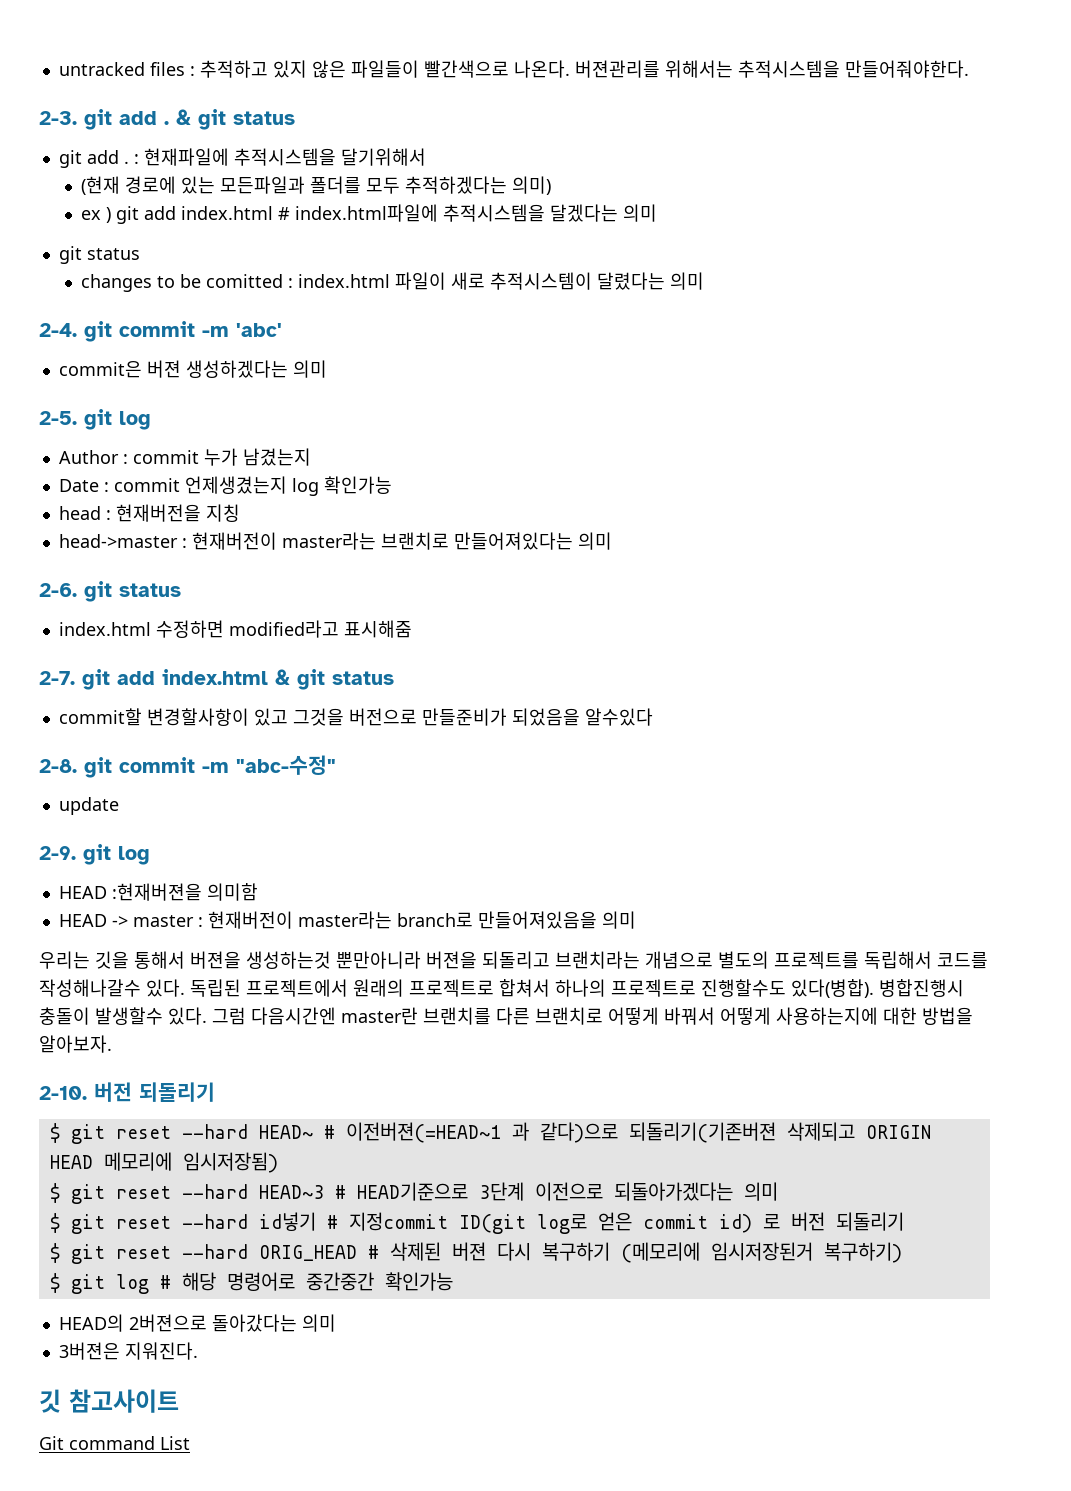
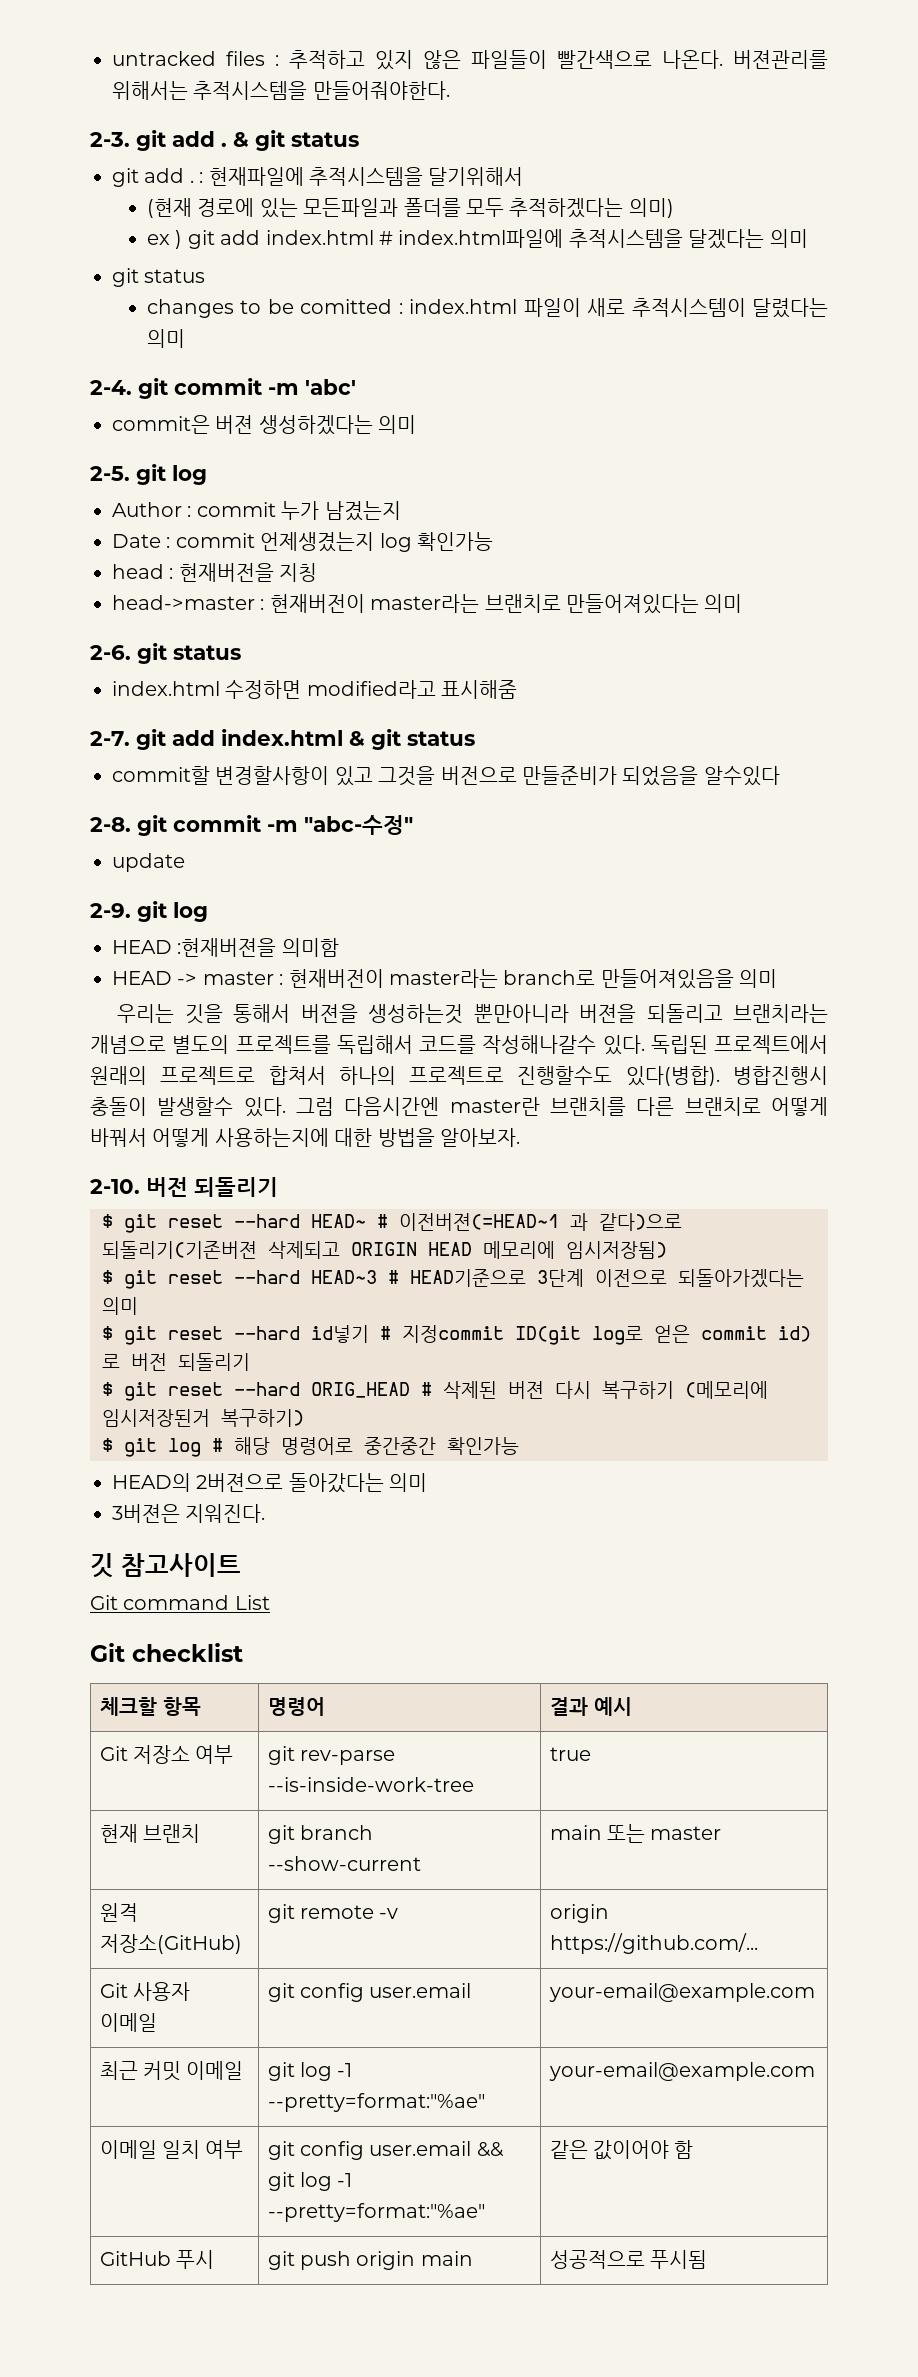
(190, 1443) none -> [90,1643,243,1662] [99,1697,201,1716] [267,1697,325,1716] [549,1697,632,1716] [99,1745,234,1764] [267,1746,396,1765] [267,1777,474,1792] [549,1747,591,1761] [99,1824,201,1843] [267,1825,374,1844] [267,1856,421,1871] [549,1824,722,1843] [99,1903,138,1922] [99,1934,242,1954] [267,1904,399,1923] [549,1904,609,1923] [549,1933,758,1954] [99,1982,191,2001] [99,2013,157,2032] [267,1983,472,2002] [548,1983,815,2002] [99,2061,244,2081] [267,2062,353,2081] [267,2093,485,2112] [548,2062,815,2081] [99,2140,244,2159] [267,2141,504,2160] [267,2172,353,2191] [267,2203,485,2222] [549,2140,694,2160] [99,2250,215,2269] [267,2251,473,2270] [549,2250,708,2269] // Git checklist // 체크할 항목 | 명령어 | 결과 예시 // Git 저장소 여부 | git rev-parse --is-inside-work-tree | true // 현재 브랜치 | git branch --show-current | main 또는 master // 원격 저장소(GitHub) | git remote -v | origin https://github.com/... // Git 사용자 이메일 | git config user.email | your-email@example.com // 최근 커밋 이메일 | git log -1 --pretty=format:"%ae" | your-email@example.com // 이메일 일치 여부 | git config user.email && git log -1 --pretty=format:"%ae" | 같은 값이어야 함 // GitHub 푸시 | git push origin main | 성공적으로 푸시됨

